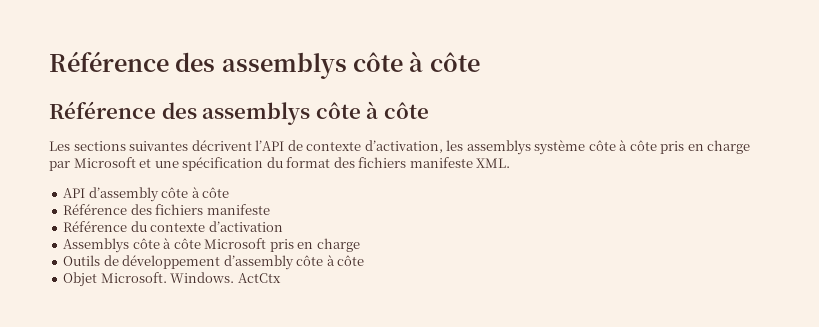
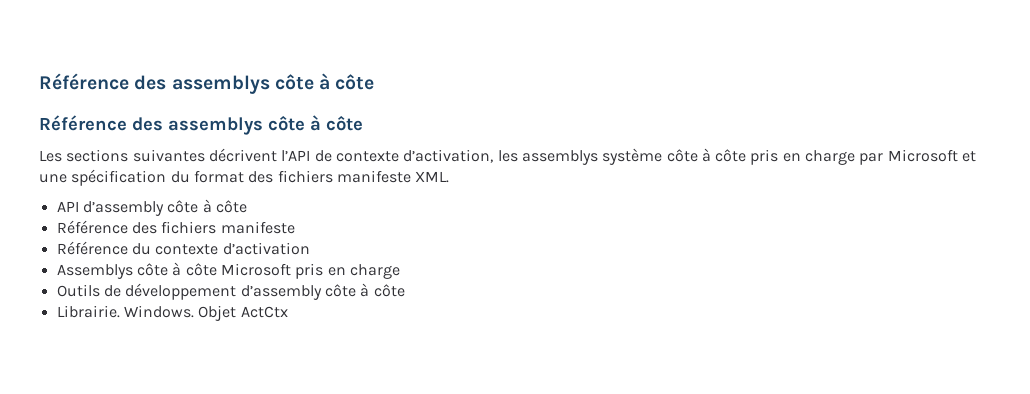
[63,272,235,287] Objet Microsoft. Windows. -> [56,305,237,321] Librairie. Windows. Objet

